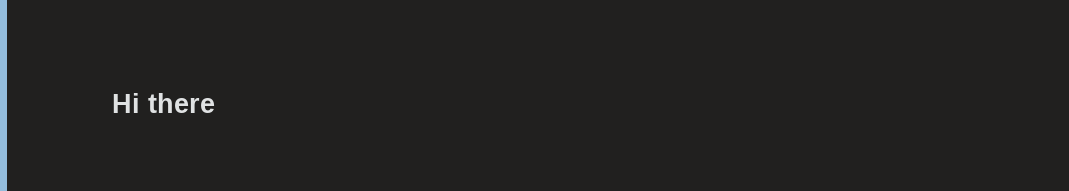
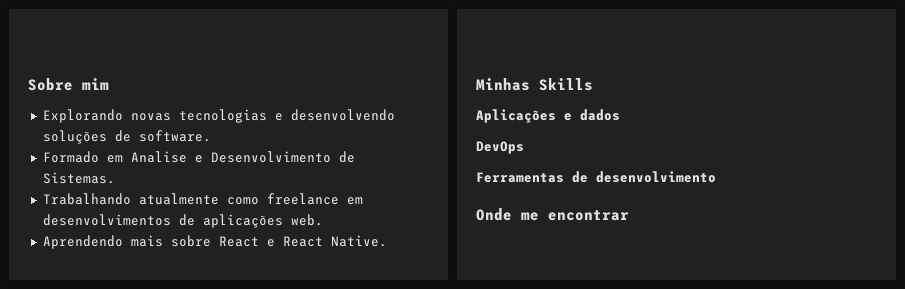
[112,93,215,113] Hi there -> [28,78,109,91] [42,109,395,123] [42,130,211,144] [42,151,355,163] [42,172,115,184] [42,193,363,205] [42,214,323,228] [42,235,387,249] [476,78,593,91] [476,109,620,123] [476,141,524,154] [476,171,716,183] [476,208,629,221] Sobre mim // Explorando novas tecnologias e desenvolvendo soluções de software. // Formado em Analise e Desenvolvimento de Sistemas. // Trabalhando atualmente como freelance em desenvolvimentos de aplicações web. // Aprendendo mais sobre React e React Native. // Minhas Skills // Aplicações e dados // DevOps // Ferramentas de desenvolvimento // Onde me encontrar

